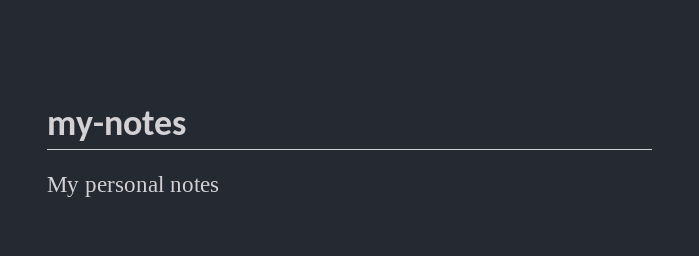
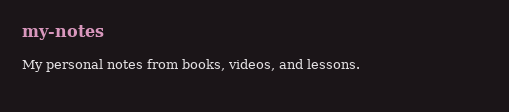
(220, 185) none -> [147,59,360,71] from books, videos, and lessons.

